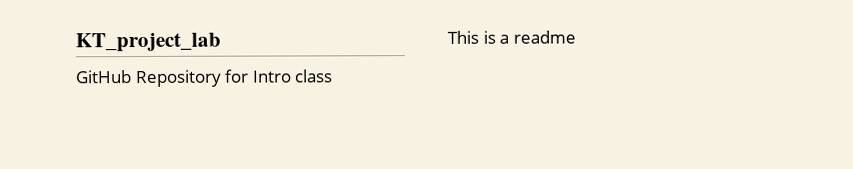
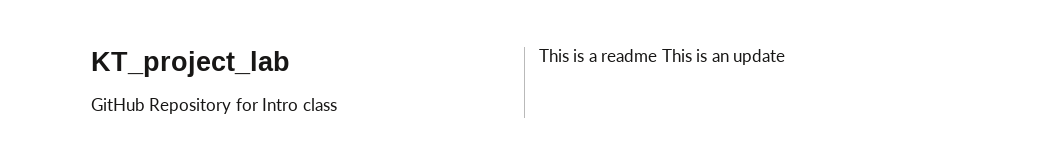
(576, 37) none -> [661,49,786,65] This is an update

